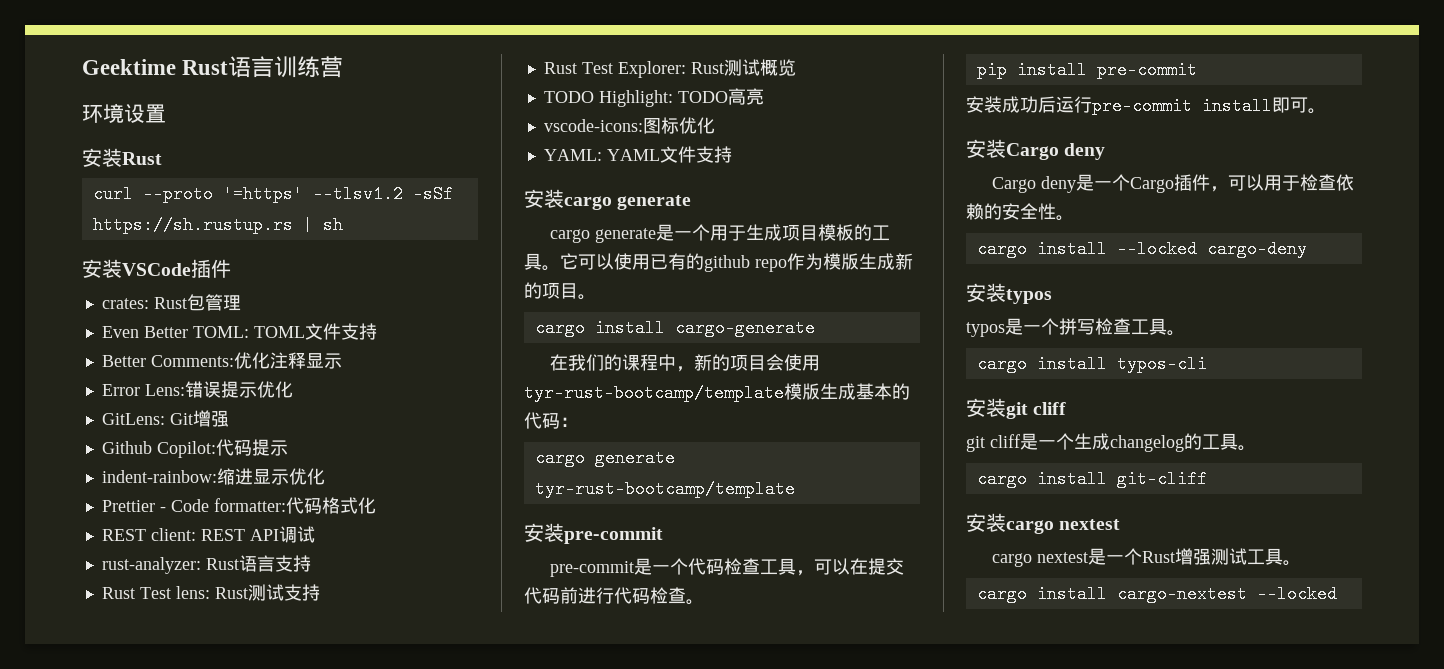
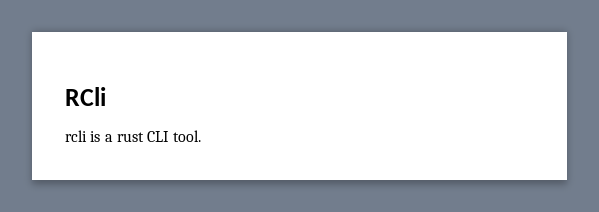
[82,56,344,78] [82,103,166,123] [82,148,162,167] [92,185,453,203] [92,216,343,234] [82,259,231,278] [101,294,241,311] [101,323,377,340] [101,352,342,369] [101,381,293,398] [101,410,229,427] [101,439,288,458] [101,468,325,485] [101,497,376,514] [101,526,315,543] [101,555,311,574] [101,584,320,601] [543,59,796,78] [543,88,764,107] [543,117,715,134] [543,146,732,163] [524,189,692,210] [549,224,890,243] [524,253,913,272] [524,282,596,300] [534,319,815,337] [549,354,820,372] [524,383,910,402] [524,412,578,429] [534,449,675,467] [534,480,795,498] [524,523,663,544] [549,558,904,577] [524,587,704,605] [976,61,1197,79] [966,96,1326,115] [966,139,1106,160] [991,174,1354,193] [966,203,1074,221] [976,240,1307,258] [966,283,1052,304] [966,318,1185,337] [976,355,1207,373] [966,398,1067,419] [966,433,1256,452] [976,470,1207,488] [966,513,1121,534] [991,548,1301,567] [976,585,1337,603] Geektime Rust语言训练营 // 环境设置 // 安装Rust // curl --proto '=https' --tlsv1.2 -sSf https://sh.rustup.rs | sh // 安装VSCode插件 // crates: Rust包管理 // Even Better TOML: TOML文件支持 // Better Comments:优化注释显示 // Error Lens:错误提示优化 // GitLens: Git增强 // Github Copilot:代码提示 // indent-rainbow:缩进显示优化 // Prettier - Code formatter:代码格式化 // REST client: REST API调试 // rust-analyzer: Rust语言支持 // Rust Test lens: Rust测试支持 // Rust Test Explorer: Rust测试概览 // TODO Highlight: TODO高亮 // vscode-icons:图标优化 // YAML: YAML文件支持 // 安装cargo generate // cargo generate是一个用于生成项目模板的工具。它可以使用已有的github repo作为模版生成新的项目。 // cargo install cargo-generate // 在我们的课程中，新的项目会使用tyr-rust-bootcamp/template模版生成基本的代码： // cargo generate tyr-rust-bootcamp/template // 安装pre-commit // pre-commit是一个代码检查工具，可以在提交代码前进行代码检查。 // pip install pre-commit // 安装成功后运行pre-commit install即可。 // 安装Cargo deny // Cargo deny是一个Cargo插件，可以用于检查依赖的安全性。 // cargo install --locked cargo-deny // 安装typos // typos是一个拼写检查工具。 // cargo install typos-cli // 安装git cliff // git cliff是一个生成changelog的工具。 // cargo install git-cliff // 安装cargo nextest // cargo nextest是一个Rust增强测试工具。 // cargo install cargo-nextest --locked -> [65,87,106,106] [65,130,201,142] RCli // rcli is a rust CLI tool.

